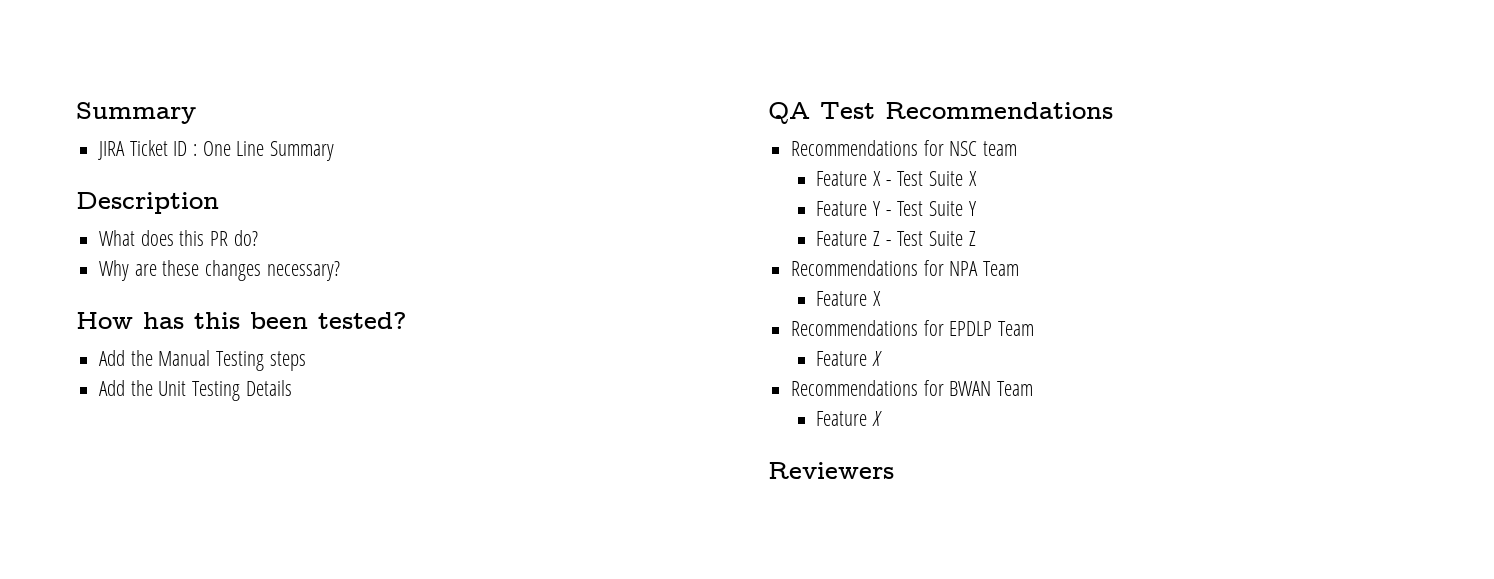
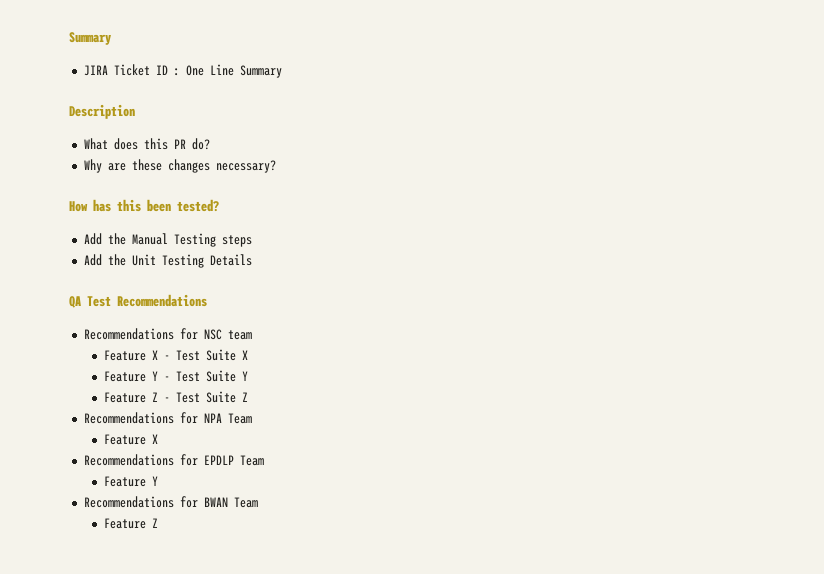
[872,351,883,366] X -> [152,476,159,486] Y
[872,411,883,426] [768,462,894,479] X // Reviewers -> [152,518,159,528] Z

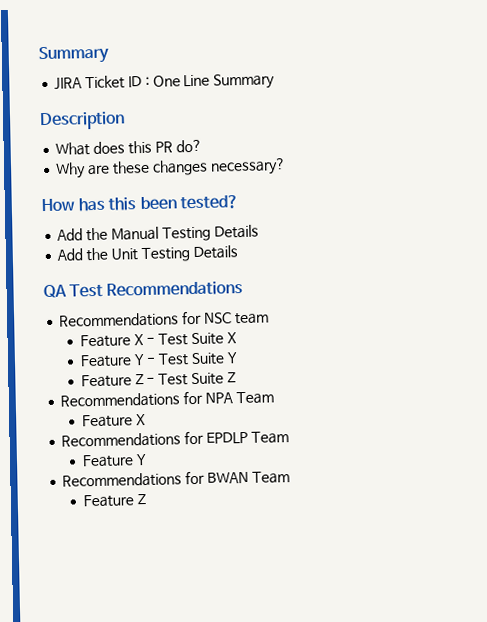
[221,235,252,247] steps -> [213,224,259,239] Details

